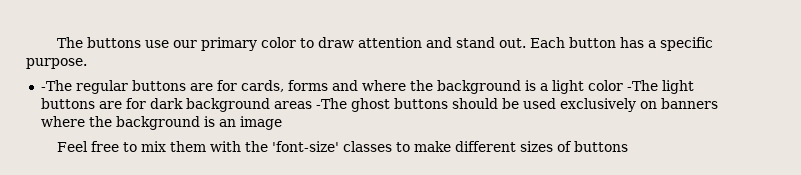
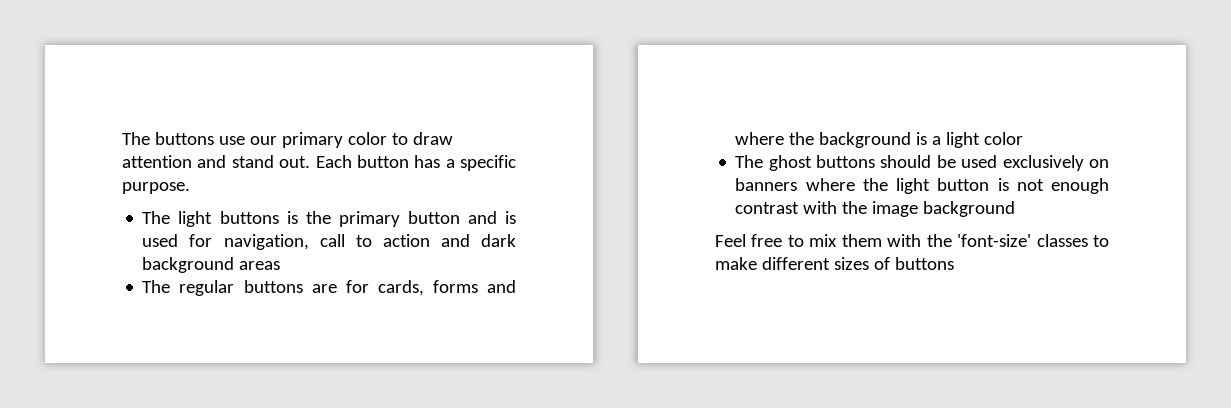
[40,80,72,91] -The -> [142,211,516,227] [142,234,516,250] [142,257,281,273] [142,280,171,293] The light buttons is the primary button and is used for navigation, call to action and dark background areas // The
[626,80,694,94] [40,98,347,112] -The light buttons are for dark background areas -The -> [735,155,764,168] // The
[115,116,282,130] background is an image -> [896,178,1109,194] [735,201,1016,217] light button is not enough contrast with the image background

